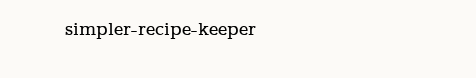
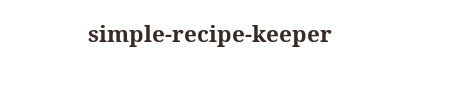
[65,23,256,39] simpler-recipe-keeper -> [88,25,332,47] simple-recipe-keeper

